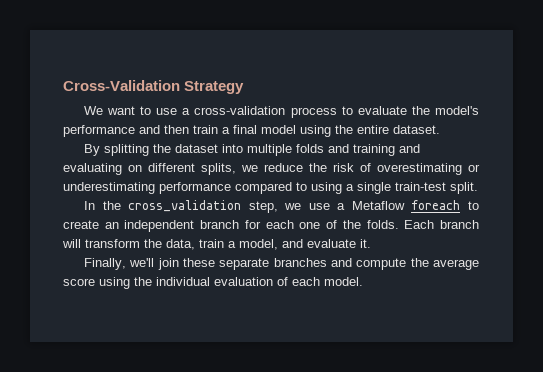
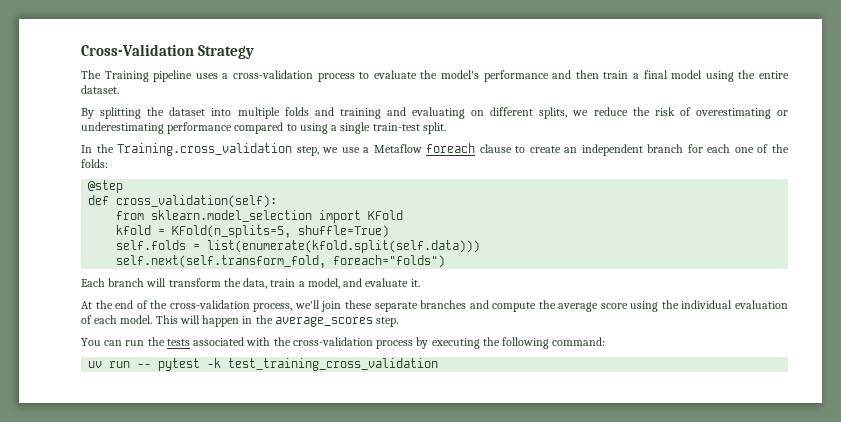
[83,106,178,115] We want to use -> [81,70,218,82] The Training pipeline uses
[128,200,242,212] cross_validation -> [117,143,293,156] Training.cross_validation
(461, 205) none -> [479,144,512,153] clause
[366,220,399,229] folds. -> [81,159,108,168] [88,180,124,193] [88,195,278,208] [116,210,404,223] [116,225,390,238] [116,240,481,253] [116,255,446,268] folds: // @step // def cross_validation(self): // from sklearn.model_selection import KFold // kfold = KFold(n_splits=5, shuffle=True) // self.folds = list(enumerate(kfold.split(self.data))) // self.next(self.transform_fold, foreach="folds") //
[83,258,126,270] Finally, -> [81,300,293,312] At the end of the cross-validation process,
(363, 281) none -> [155,315,399,327] [81,337,606,349] [88,358,439,371] This will happen in the average_scores step. // You can run the tests associated with the cross-validation process by executing the following command: // uv run -- pytest -k test_training_cross_validation

